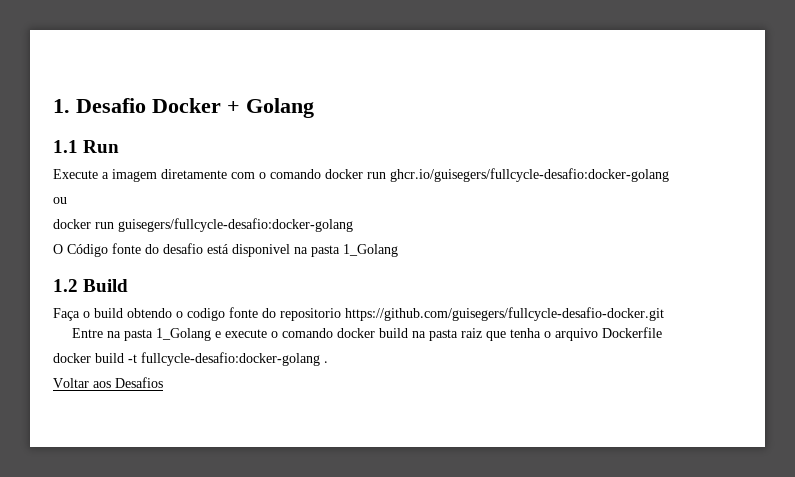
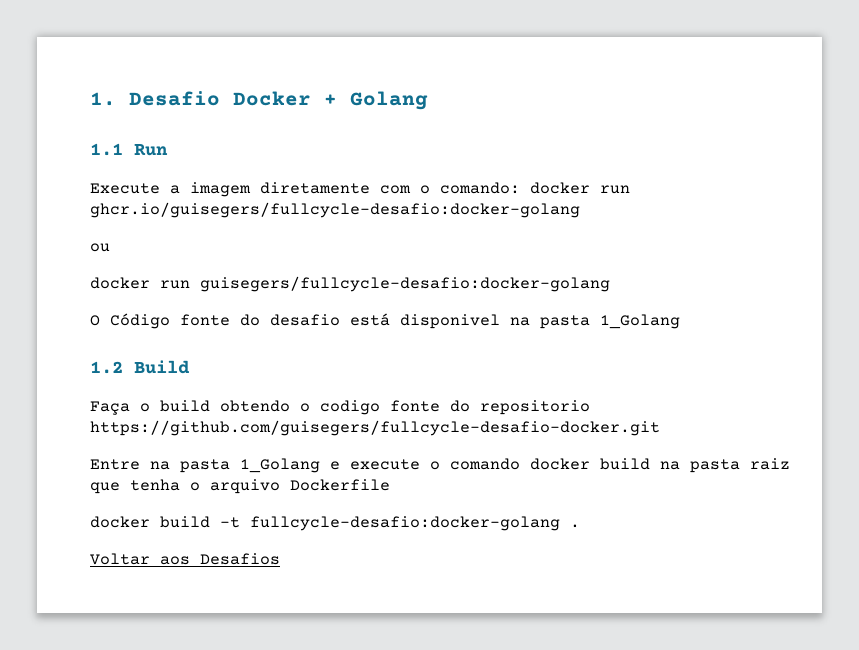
[270,169,321,179] comando -> [440,182,520,194] comando:

